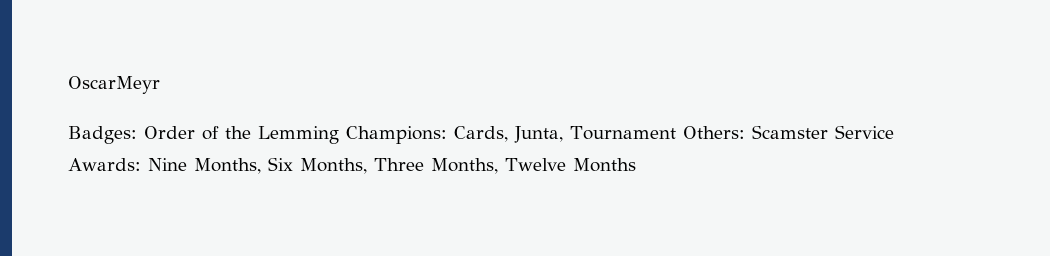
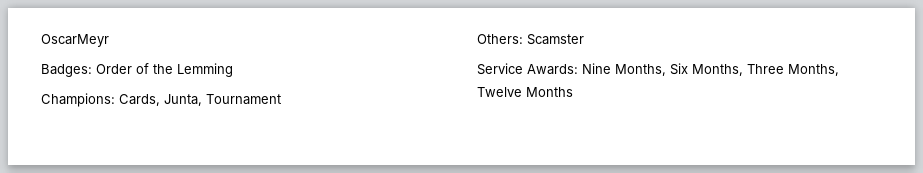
(339, 135) none -> (233, 70) //
(676, 133) none -> (281, 99) //
(828, 132) none -> (584, 39) //

